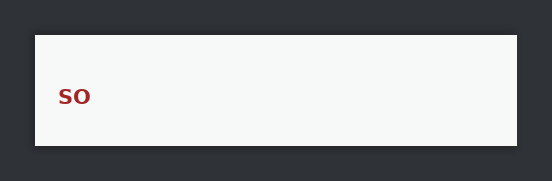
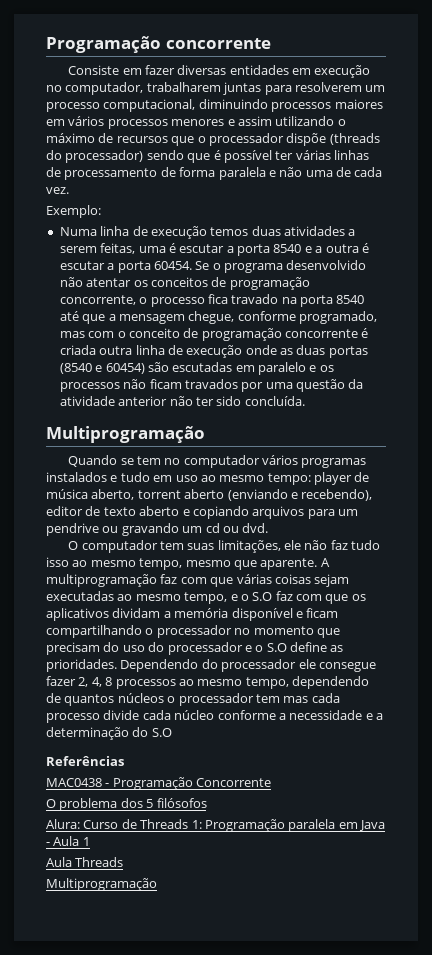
[58,89,91,104] SO -> [46,36,271,53] [68,65,371,78] [46,82,386,95] [46,99,383,112] [46,116,346,129] [46,133,380,146] [46,150,369,163] [46,167,383,180] [46,187,69,194] [46,205,101,218] [59,226,356,239] [59,243,369,256] [59,260,367,273] [59,277,310,290] [59,294,365,307] [59,311,377,324] [59,328,369,341] [59,345,368,358] [59,362,334,375] [59,379,364,392] [59,396,305,406] [46,426,205,443] [68,455,367,468] [46,472,370,485] [46,489,373,501] [46,506,358,519] [46,523,269,536] [68,540,381,553] [46,557,330,570] [46,574,350,587] [46,591,366,604] [46,608,339,621] [46,625,340,638] [46,642,344,655] [46,659,376,672] [46,676,369,689] [46,693,340,706] [46,710,383,723] [46,727,172,740] [46,756,124,766] [46,777,272,790] [46,798,207,811] [46,819,385,832] [46,836,90,846] [46,857,124,867] [46,878,157,891] Programação concorrente // Consiste em fazer diversas entidades em execução no computador, trabalharem juntas para resolverem um processo computacional, diminuindo processos maiores em vários processos menores e assim utilizando o máximo de recursos que o processador dispõe (threads do processador) sendo que é possível ter várias linhas de processamento de forma paralela e não uma de cada vez. // Exemplo: // Numa linha de execução temos duas atividades a serem feitas, uma é escutar a porta 8540 e a outra é escutar a porta 60454. Se o programa desenvolvido não atentar os conceitos de programação concorrente, o processo fica travado na porta 8540 até que a mensagem chegue, conforme programado, mas com o conceito de programação concorrente é criada outra linha de execução onde as duas portas (8540 e 60454) são escutadas em paralelo e os processos não ficam travados por uma questão da atividade anterior não ter sido concluída. // Multiprogramação // Quando se tem no computador vários programas instalados e tudo em uso ao mesmo tempo: player de música aberto, torrent aberto (enviando e recebendo), editor de texto aberto e copiando arquivos para um pendrive ou gravando um cd ou dvd. // O computador tem suas limitações, ele não faz tudo isso ao mesmo tempo, mesmo que aparente. A multiprogramação faz com que várias coisas sejam executadas ao mesmo tempo, e o S.O faz com que os aplicativos dividam a memória disponível e ficam compartilhando o processador no momento que precisam do uso do processador e o S.O define as prioridades. Dependendo do processador ele consegue fazer 2, 4, 8 processos ao mesmo tempo, dependendo de quantos núcleos o processador tem mas cada processo divide cada núcleo conforme a necessidade e a determinação do S.O // Referências // MAC0438 - Programação Concorrente // O problema dos 5 filósofos // Alura: Curso de Threads 1: Programação paralela em Java - Aula 1 // Aula Threads // Multiprogramação

